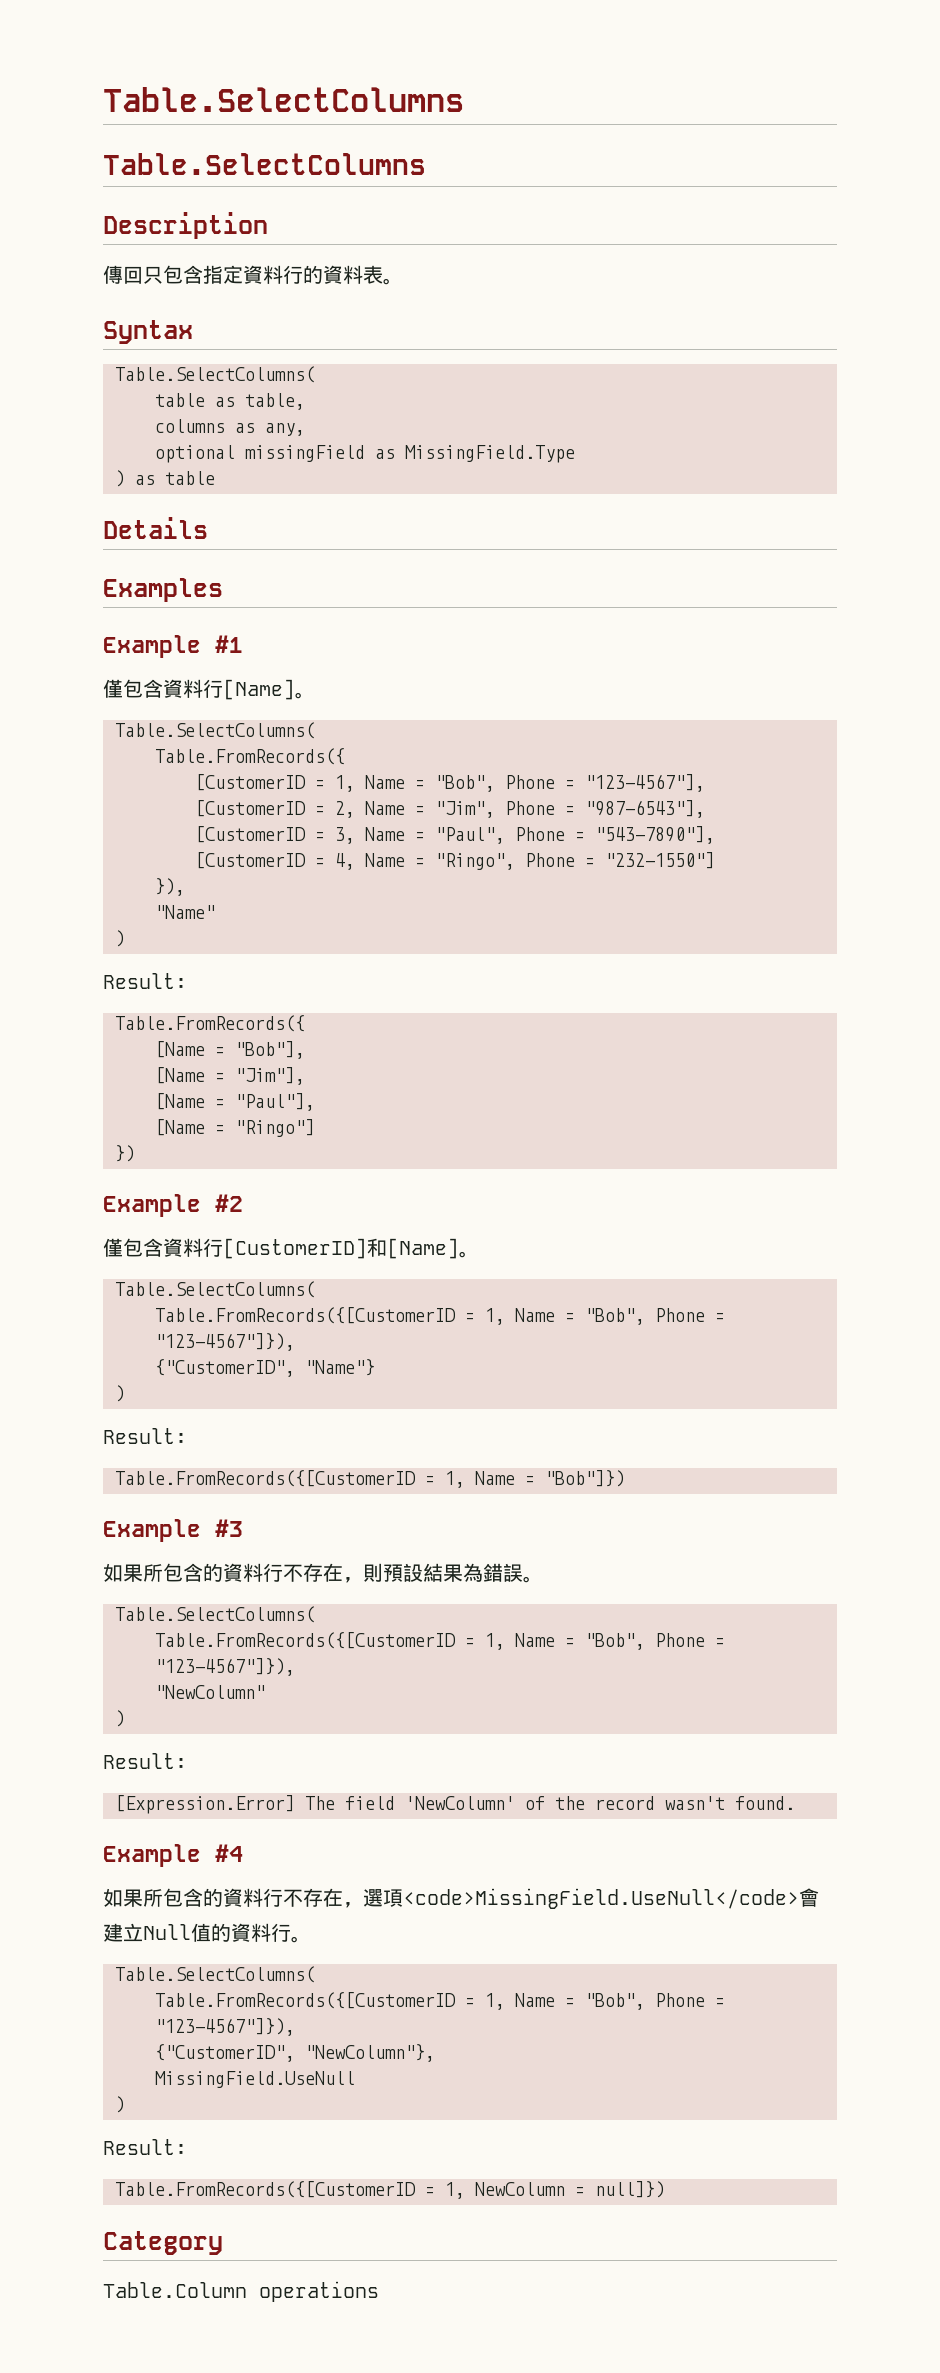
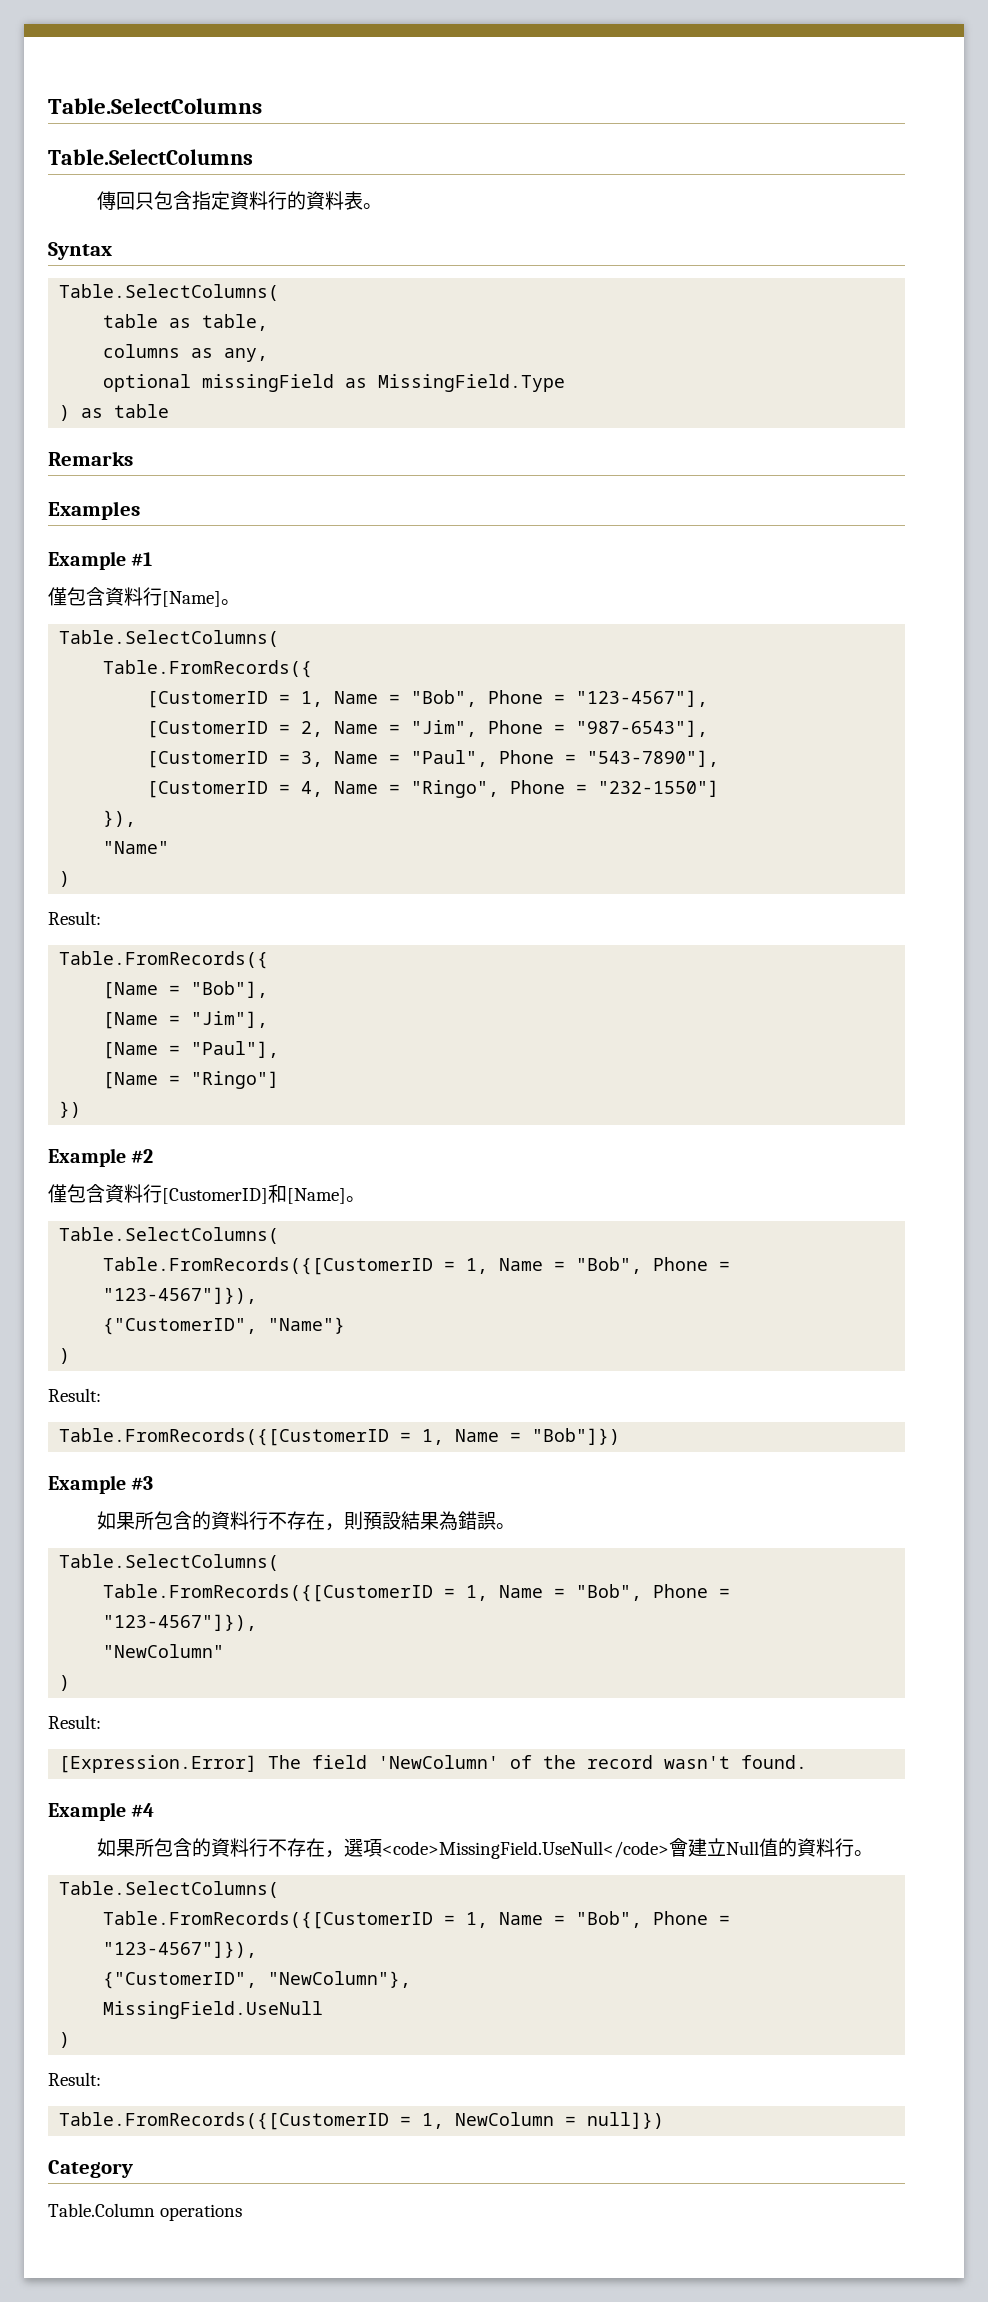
[103,212,268,239] // Description -> (253, 157) none
[103,517,208,539] Details -> [48,451,133,466] Remarks

